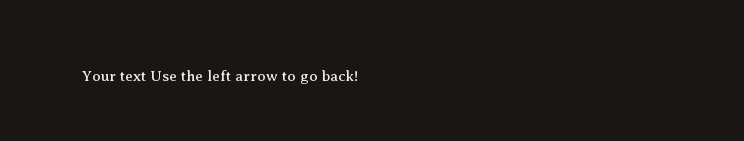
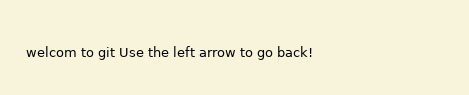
[82,71,147,81] Your text -> [26,46,115,60] welcom to git

